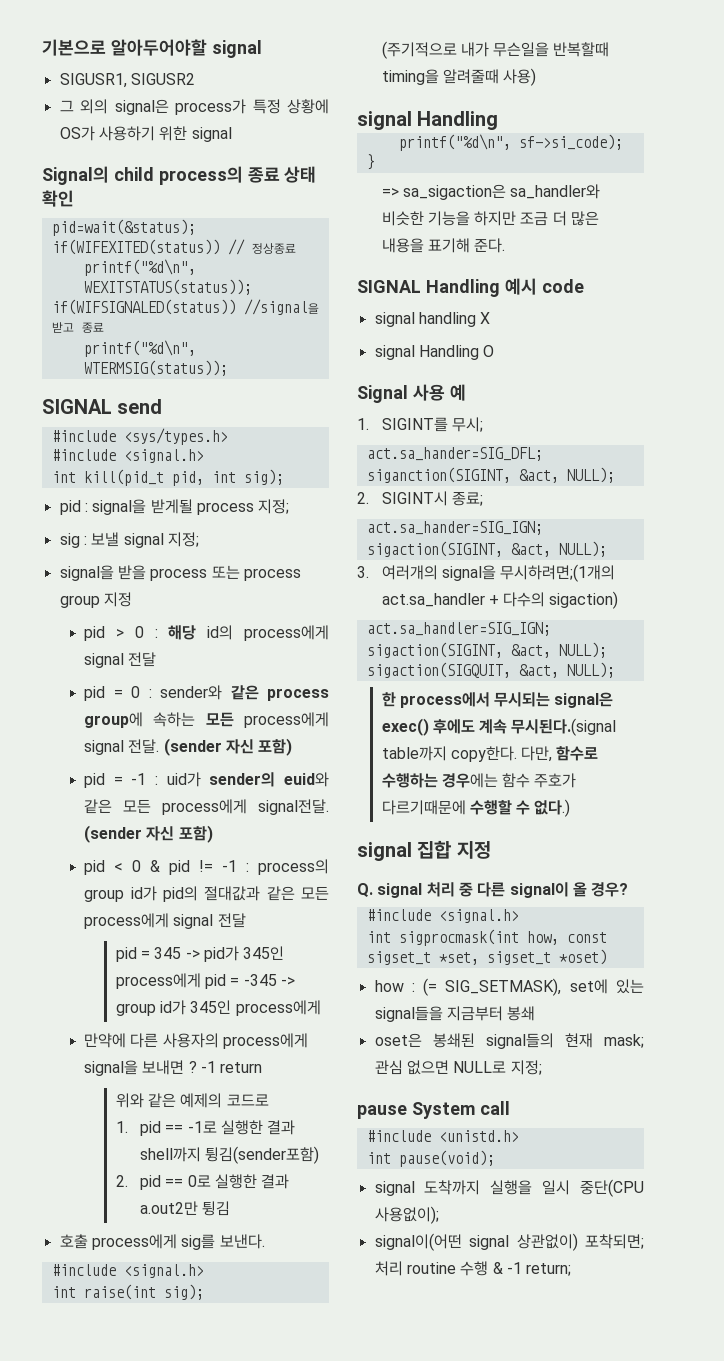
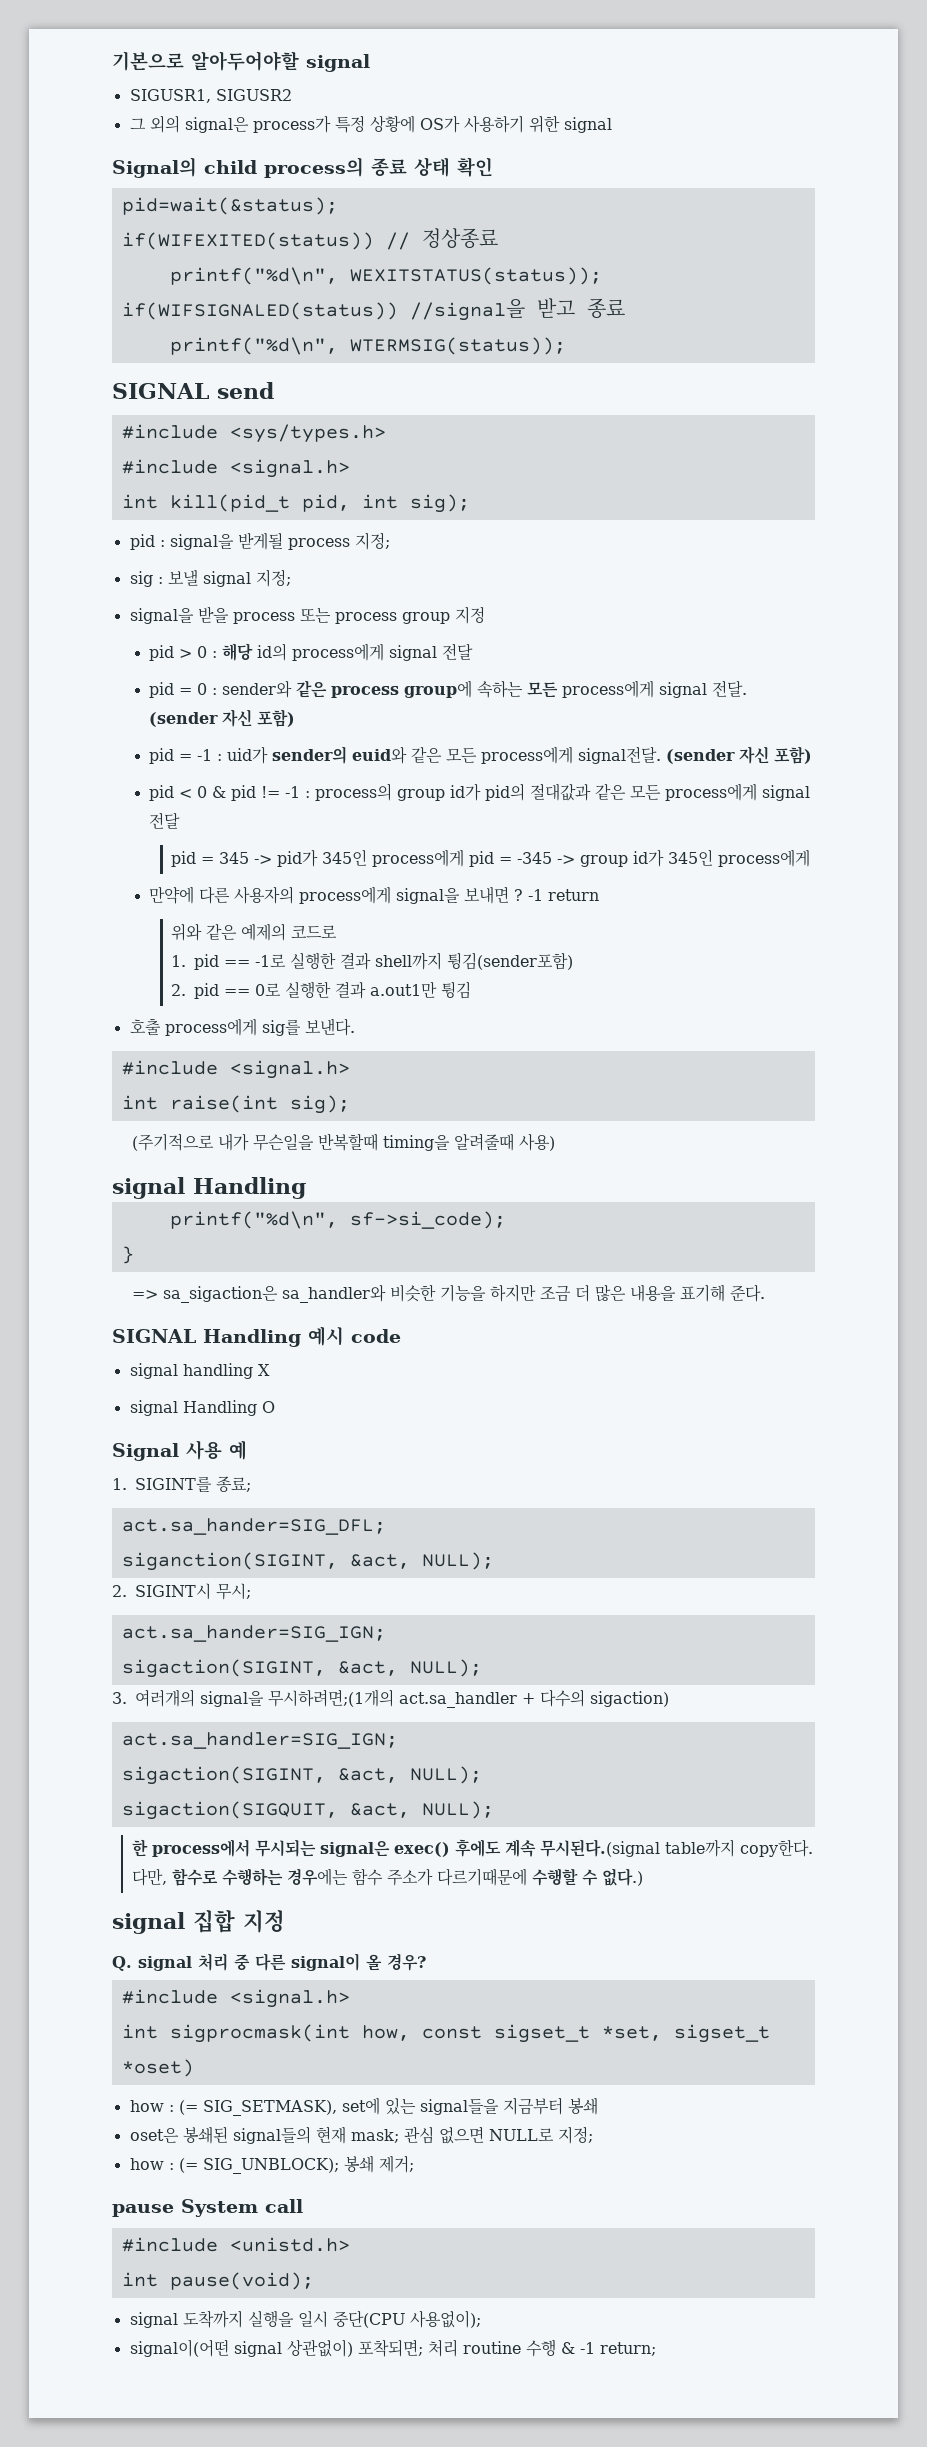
[140,1201,199,1215] a.out2만 -> [370,981,438,998] a.out1만
[451,417,483,432] 무시; -> [216,1476,251,1492] 종료;
[451,492,483,506] 종료; -> [216,1583,251,1600] 무시;
[534,773,577,788] 주호가 -> [386,1868,433,1886] 주소가
(542, 1067) none -> [129,2155,414,2174] // how : (= SIG_UNBLOCK); 봉쇄 제거;

